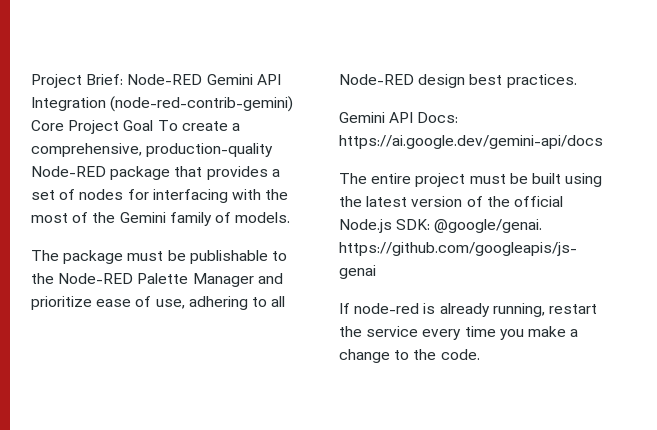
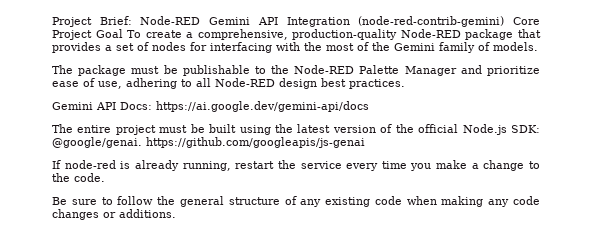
(480, 354) none -> [52,196,540,207] [52,209,176,220] // Be sure to follow the general structure of any existing code when making any code changes or additions.

